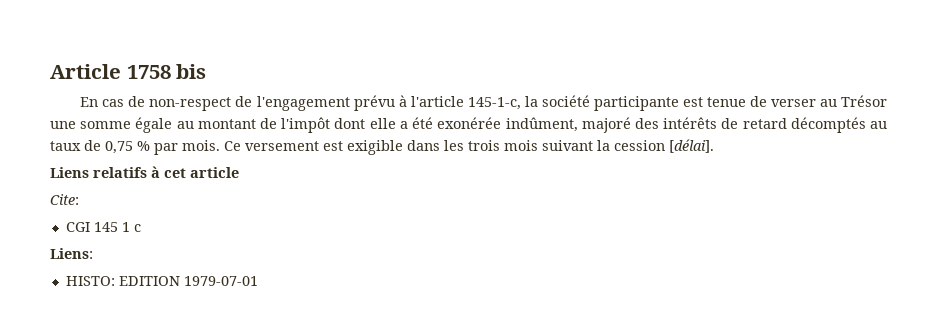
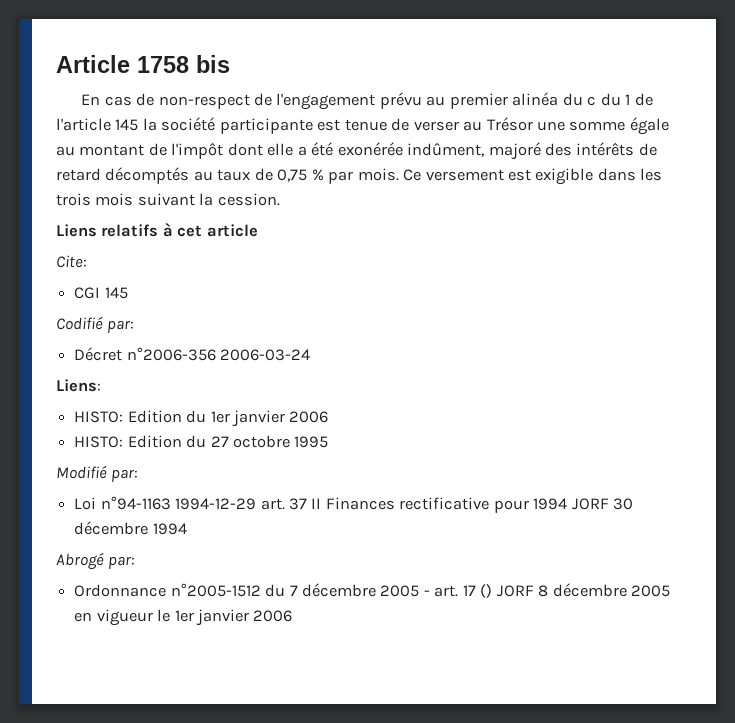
[398,95,521,110] à l'article 145-1-c, -> [426,92,653,109] [56,118,139,131] au premier alinéa du c du 1 de l'article 145
[614,139,714,153] cession [délai]. -> [217,193,280,206] cession.
[121,222,141,232] [50,248,93,259] [65,276,258,286] 1 c // Liens: // HISTO: EDITION 1979-07-01 -> [56,316,135,333] [74,347,311,361] [56,379,101,392] [74,410,329,427] [74,435,329,448] [56,465,139,482] [74,496,634,513] [74,521,187,535] [56,552,136,570] [74,583,671,598] [74,609,293,626] // Codifié par: // Décret n°2006-356 2006-03-24 // Liens: // HISTO: Edition du 1er janvier 2006 // HISTO: Edition du 27 octobre 1995 // Modifié par: // Loi n°94-1163 1994-12-29 art. 37 II Finances rectificative pour 1994 JORF 30 décembre 1994 // Abrogé par: // Ordonnance n°2005-1512 du 7 décembre 2005 - art. 17 () JORF 8 décembre 2005 en vigueur le 1er janvier 2006

